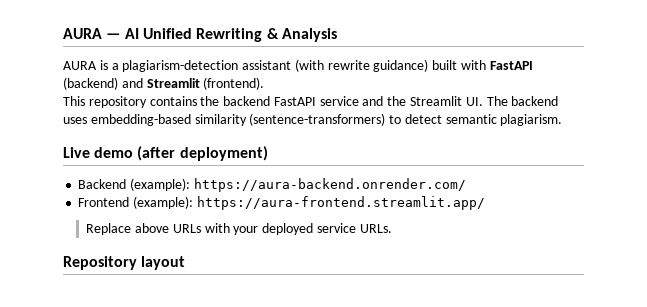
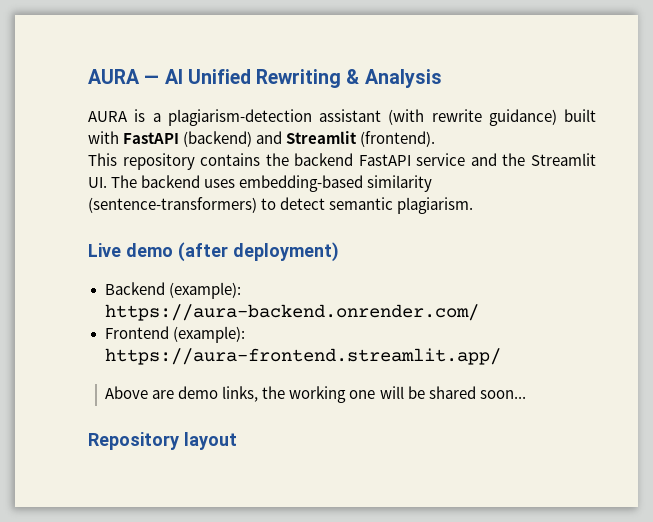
[86,223,392,235] Replace above URLs with your deployed service URLs. -> [105,386,526,403] Above are demo links, the working one will be shared soon...

